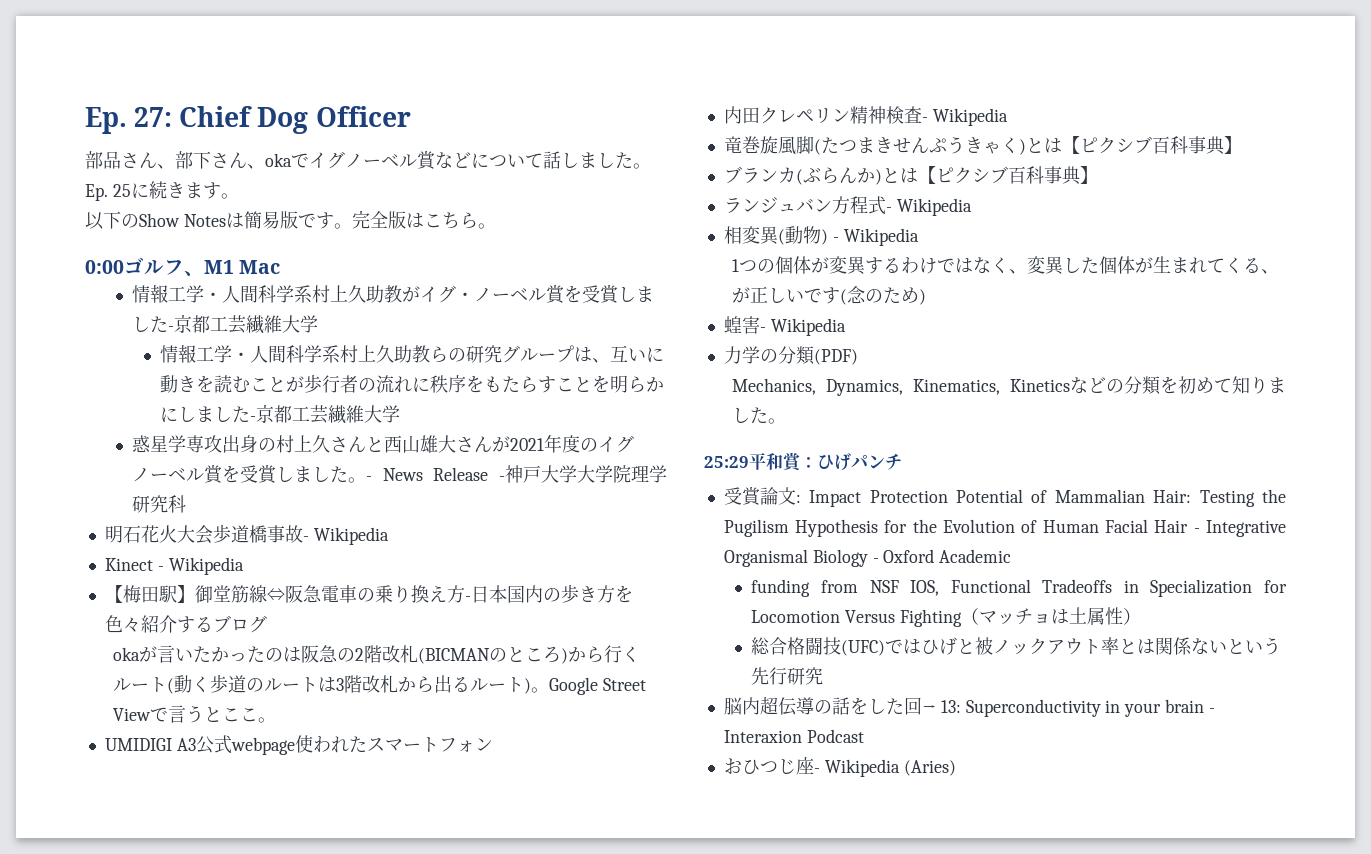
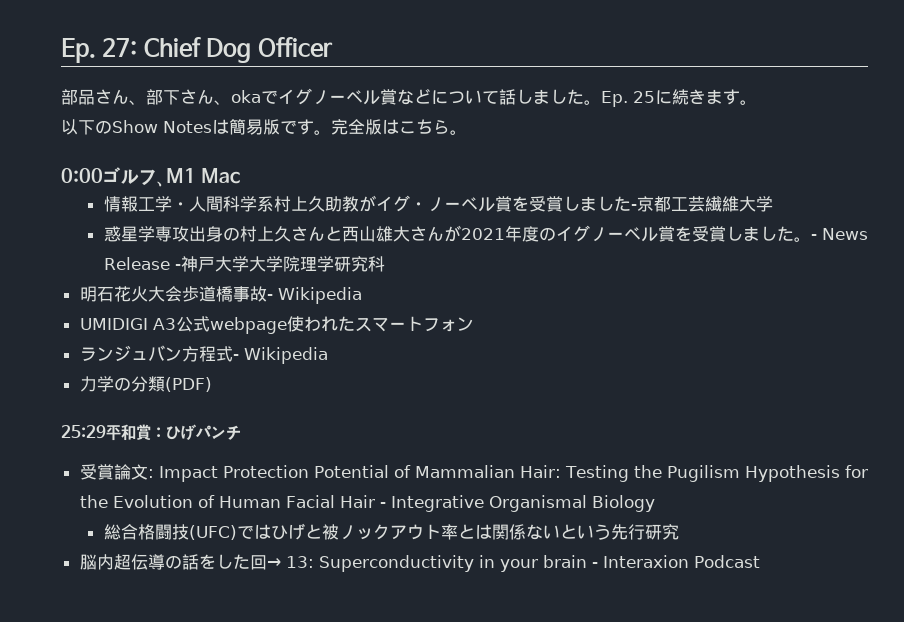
[160,344,665,363] [160,374,665,393] [160,405,401,424] // 情報工学・人間科学系村上久助教らの研究グループは、互いに動きを読むことが歩行者の流れに秩序をもたらすことを明らかにしました-京都工芸繊維大学 -> (773, 204) none
[104,557,244,575] [104,584,633,603] [104,615,267,633] [112,645,640,664] [112,674,646,695] [112,705,276,723] // Kinect - Wikipedia // 【梅田駅】御堂筋線⇔阪急電車の乗り換え方-日本国内の歩き方を色々紹介するブログ // okaが言いたかったのは阪急の2階改札(BICMANのところ)から行くルート(動く歩道のルートは3階改札から出るルート)。Google Street Viewで言うとここ。 -> (362, 295) none
[723,106,1008,126] [723,136,1242,155] [723,166,1098,185] // 内田クレペリン精神検査- Wikipedia // 竜巻旋風脚(たつまきせんぷうきゃく)とは【ピクシブ百科事典】 // ブランカ(ぶらんか)とは【ピクシブ百科事典】 -> (474, 324) none
[723,226,919,246] [731,256,1279,275] [731,286,926,305] [723,316,846,336] [723,346,858,365] [731,376,1286,396] [731,407,786,424] 相変異(動物) - Wikipedia // 1つの個体が変異するわけではなく、変異した個体が生まれてくる、が正しいです(念のため) // 蝗害- Wikipedia // 力学の分類(PDF) // Mechanics, Dynamics, Kinematics, Kineticsなどの分類を初めて知りました。 -> [79,376,212,392] 力学の分類(PDF)
[872,549,1012,563] [751,579,1287,597] [751,607,1142,627] - Oxford Academic // funding from NSF IOS, Functional Tradeoffs in Specialization for Locomotion Versus Fighting（マッチョは土属性） -> (655, 503) none
[723,757,956,777] // おひつじ座- Wikipedia (Aries) -> (760, 561) none

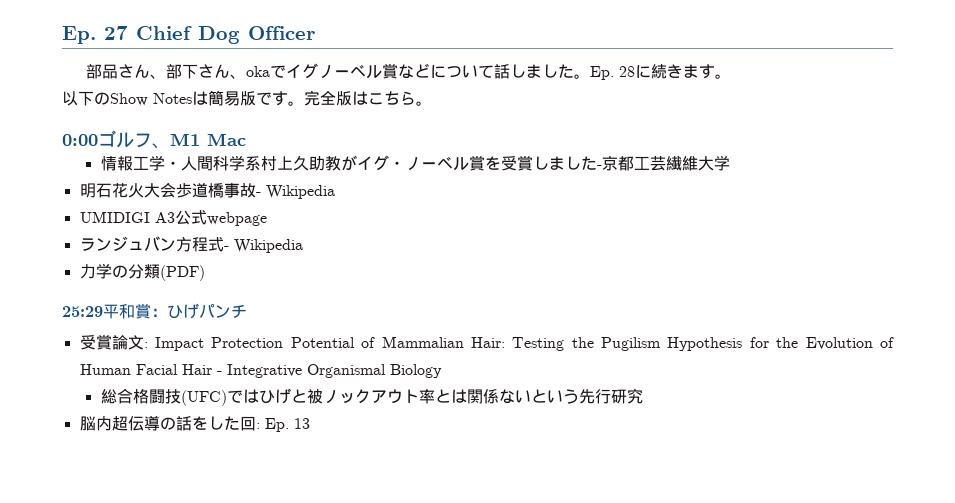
[61,38,138,63] Ep. 27: -> [62,26,128,44] Ep. 27
[633,91,655,103] 25 -> [618,66,635,77] 28
[103,225,868,242] [103,256,385,272] // 惑星学専攻出身の村上久さんと西山雄大さんが2021年度のイグノーベル賞を受賞しました。- News Release -神戸大学大学院理学研究科 -> (730, 163) none
[286,316,474,332] 使われたスマートフォン -> (267, 219) none
[266,555,760,572] → 13: Superconductivity in your brain - Interaxion Podcast -> [255,418,310,432] : Ep. 13

